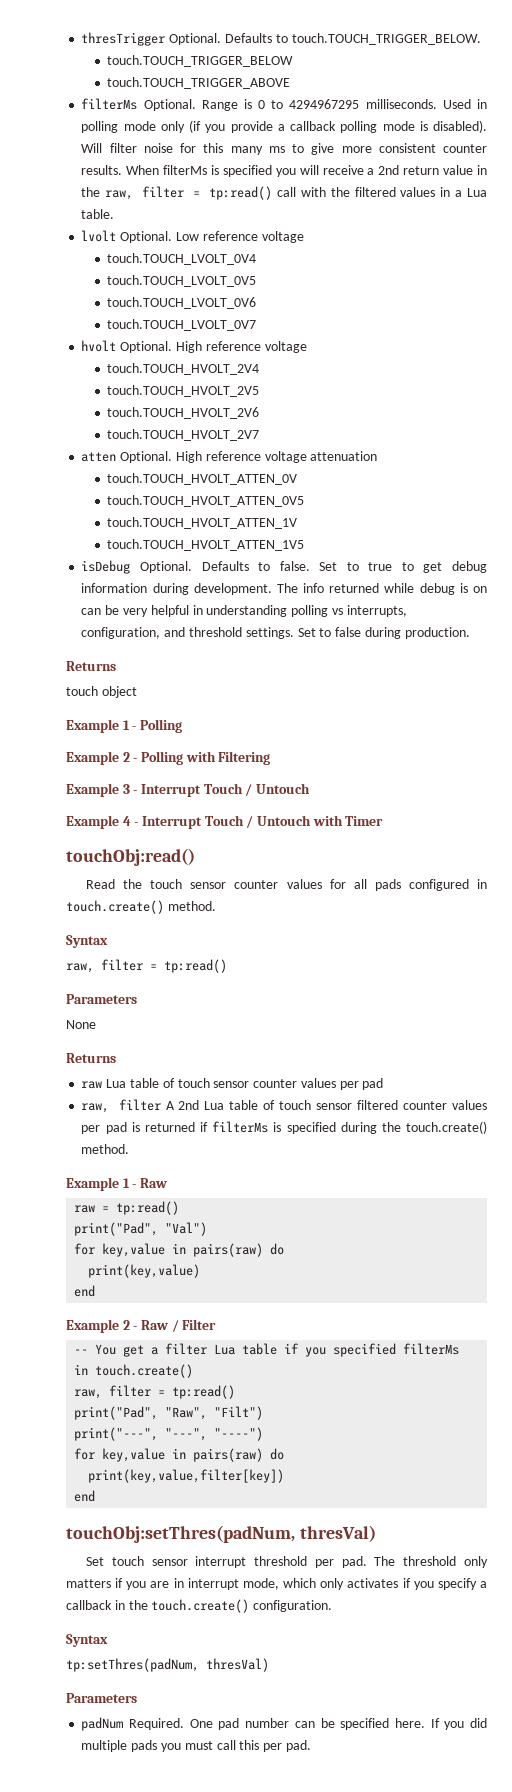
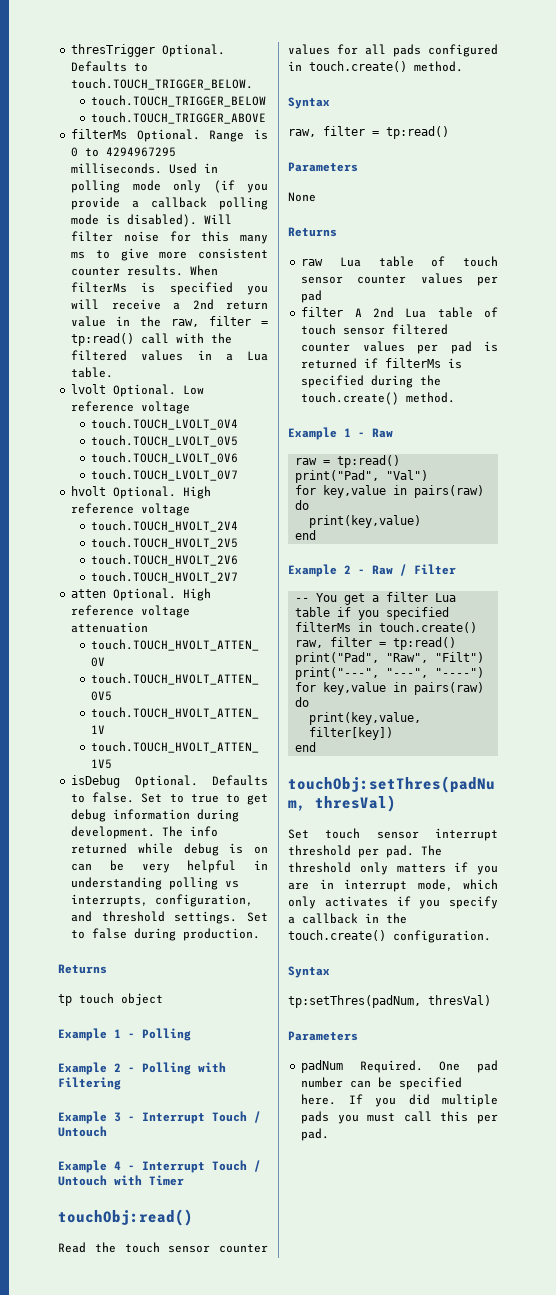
(116, 666) none -> [58,994,72,1006] tp
[81,1103,110,1113] raw, -> (323, 296) none

